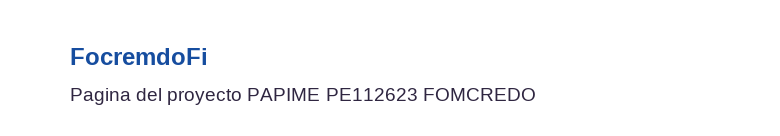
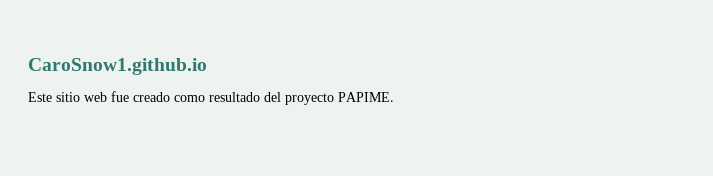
[70,48,208,65] [70,88,536,105] FocremdoFi // Pagina del proyecto PAPIME PE112623 FOMCREDO -> [28,58,207,75] [28,91,394,105] CaroSnow1.github.io // Este sitio web fue creado como resultado del proyecto PAPIME.

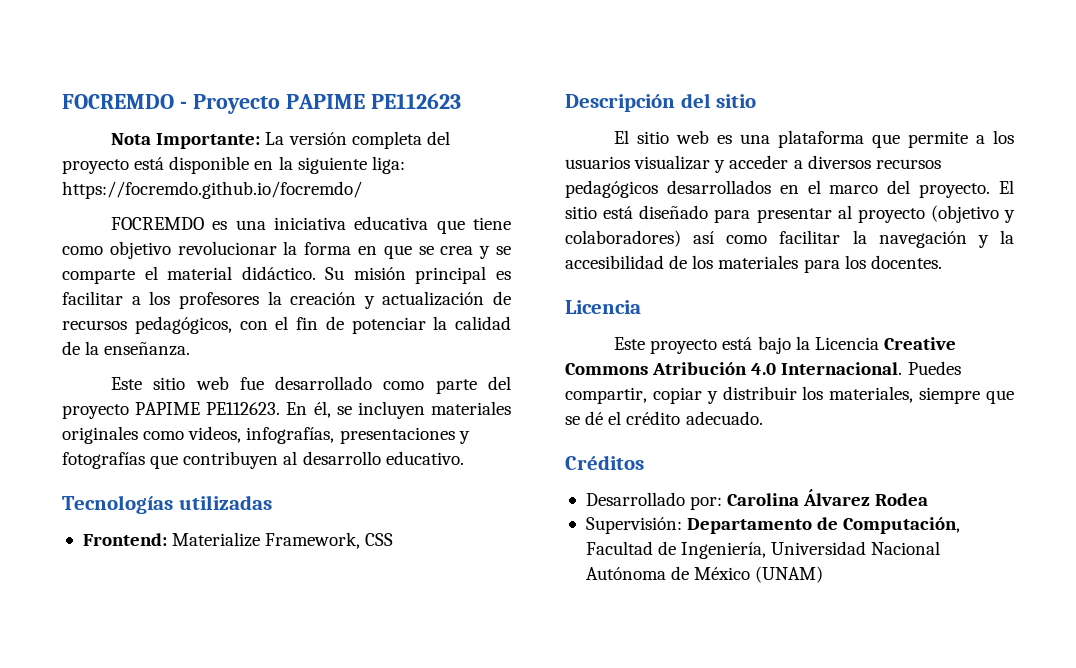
[28,58,207,75] [28,91,394,105] CaroSnow1.github.io // Este sitio web fue creado como resultado del proyecto PAPIME. -> [62,93,461,114] [111,131,450,149] [62,156,405,174] [62,181,362,199] [111,216,512,234] [62,241,512,259] [62,266,511,284] [62,291,511,309] [62,316,511,334] [62,341,191,356] [111,376,511,394] [62,401,512,419] [62,426,470,444] [62,451,464,469] [62,495,272,514] [82,532,394,549] [565,93,757,112] [614,130,1014,148] [565,155,941,173] [565,180,1014,198] [565,205,1015,223] [565,230,1014,248] [565,255,942,273] [565,300,641,314] [614,336,956,354] [565,361,961,375] [565,386,1015,404] [565,411,763,425] [565,455,644,470] [585,489,929,510] [585,517,961,534] [585,541,941,559] [585,566,824,583] FOCREMDO - Proyecto PAPIME PE112623 // Nota Importante: La versión completa del proyecto está disponible en la siguiente liga: https://focremdo.github.io/focremdo/ // FOCREMDO es una iniciativa educativa que tiene como objetivo revolucionar la forma en que se crea y se comparte el material didáctico. Su misión principal es facilitar a los profesores la creación y actualización de recursos pedagógicos, con el fin de potenciar la calidad de la enseñanza. // Este sitio web fue desarrollado como parte del proyecto PAPIME PE112623. En él, se incluyen materiales originales como videos, infografías, presentaciones y fotografías que contribuyen al desarrollo educativo. // Tecnologías utilizadas // Frontend: Materialize Framework, CSS // Descripción del sitio // El sitio web es una plataforma que permite a los usuarios visualizar y acceder a diversos recursos pedagógicos desarrollados en el marco del proyecto. El sitio está diseñado para presentar al proyecto (objetivo y colaboradores) así como facilitar la navegación y la accesibilidad de los materiales para los docentes. // Licencia // Este proyecto está bajo la Licencia Creative Commons Atribución 4.0 Internacional. Puedes compartir, copiar y distribuir los materiales, siempre que se dé el crédito adecuado. // Créditos // Desarrollado por: Carolina Álvarez Rodea // Supervisión: Departamento de Computación, Facultad de Ingeniería, Universidad Nacional Autónoma de México (UNAM)

